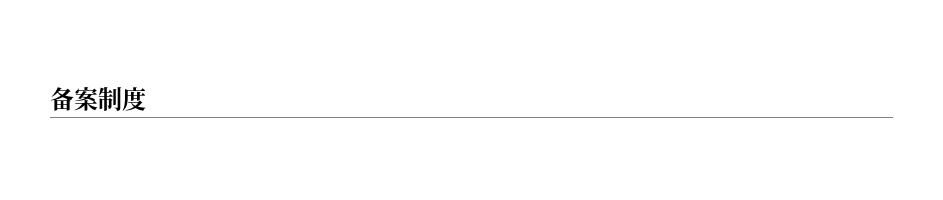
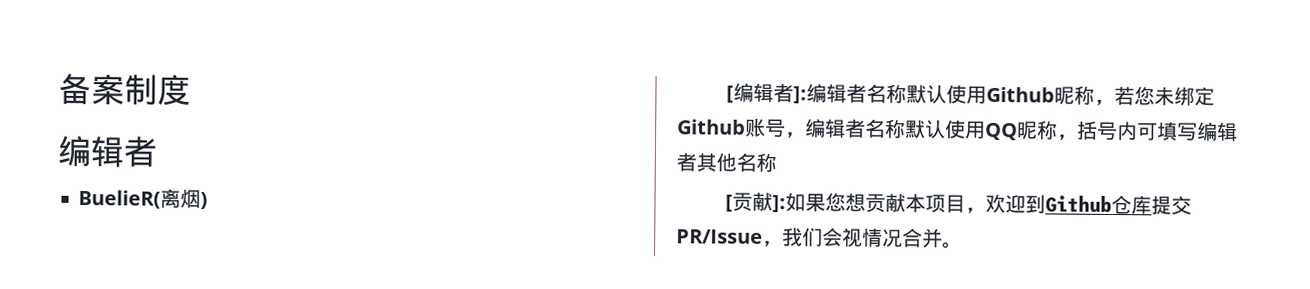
(146, 99) none -> [57,135,158,168] [78,188,209,210] [725,82,1215,107] [677,117,1238,143] [676,152,777,173] [724,191,1192,215] [676,227,963,249] // 编辑者 // BuelieR(离烟) // [编辑者]:编辑者名称默认使用Github昵称，若您未绑定Github账号，编辑者名称默认使用QQ昵称，括号内可填写编辑者其他名称 // [贡献]:如果您想贡献本项目，欢迎到Github仓库提交PR/Issue，我们会视情况合并。

